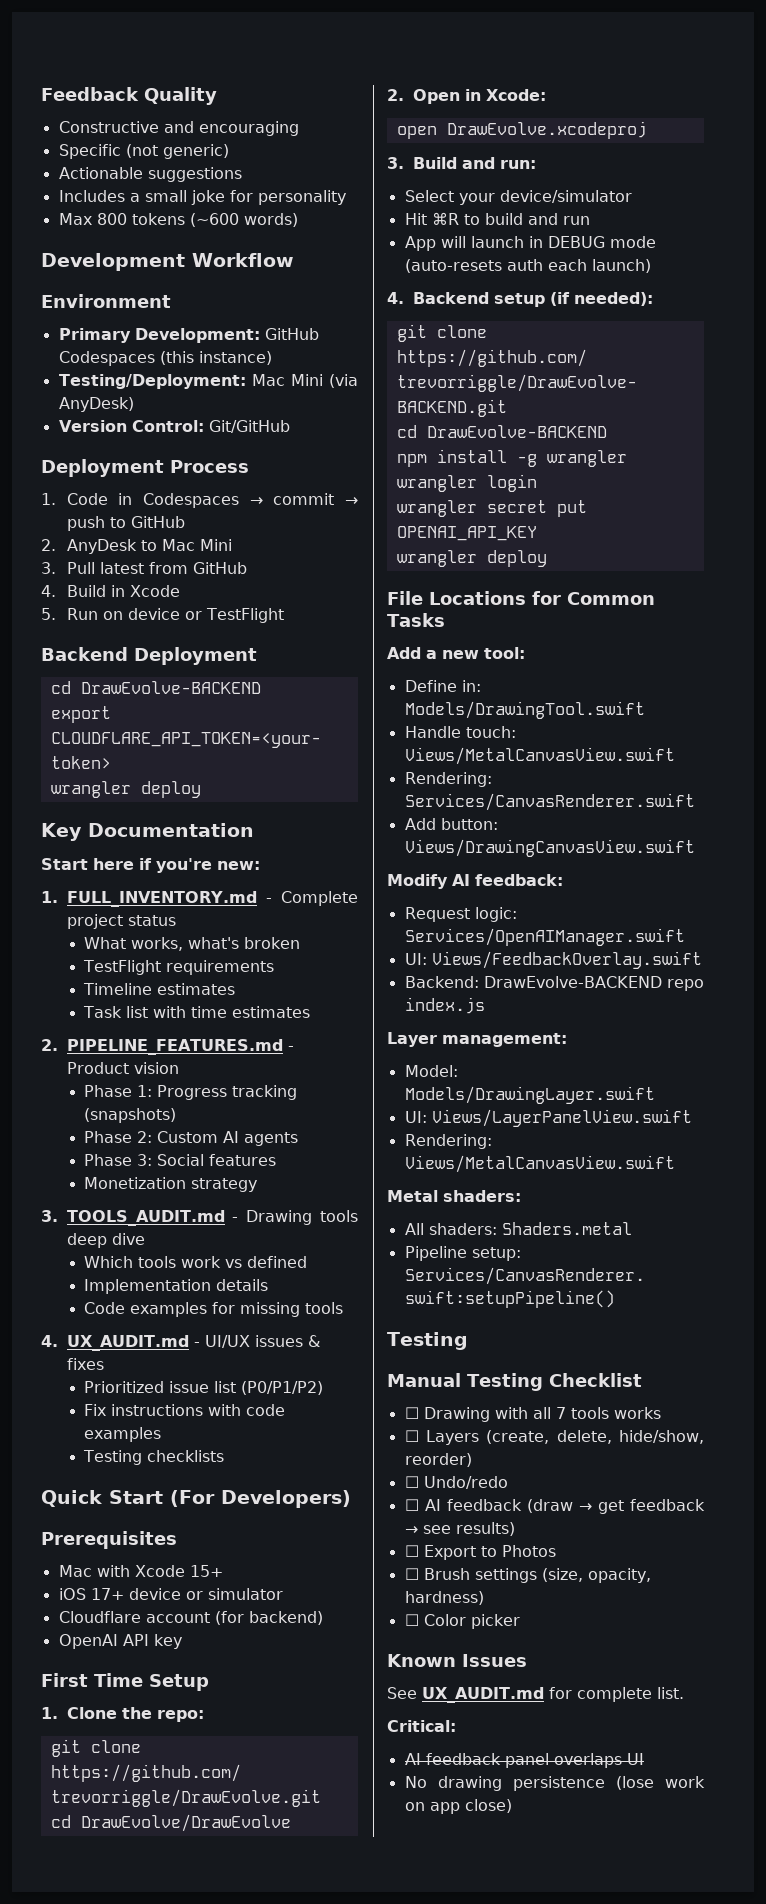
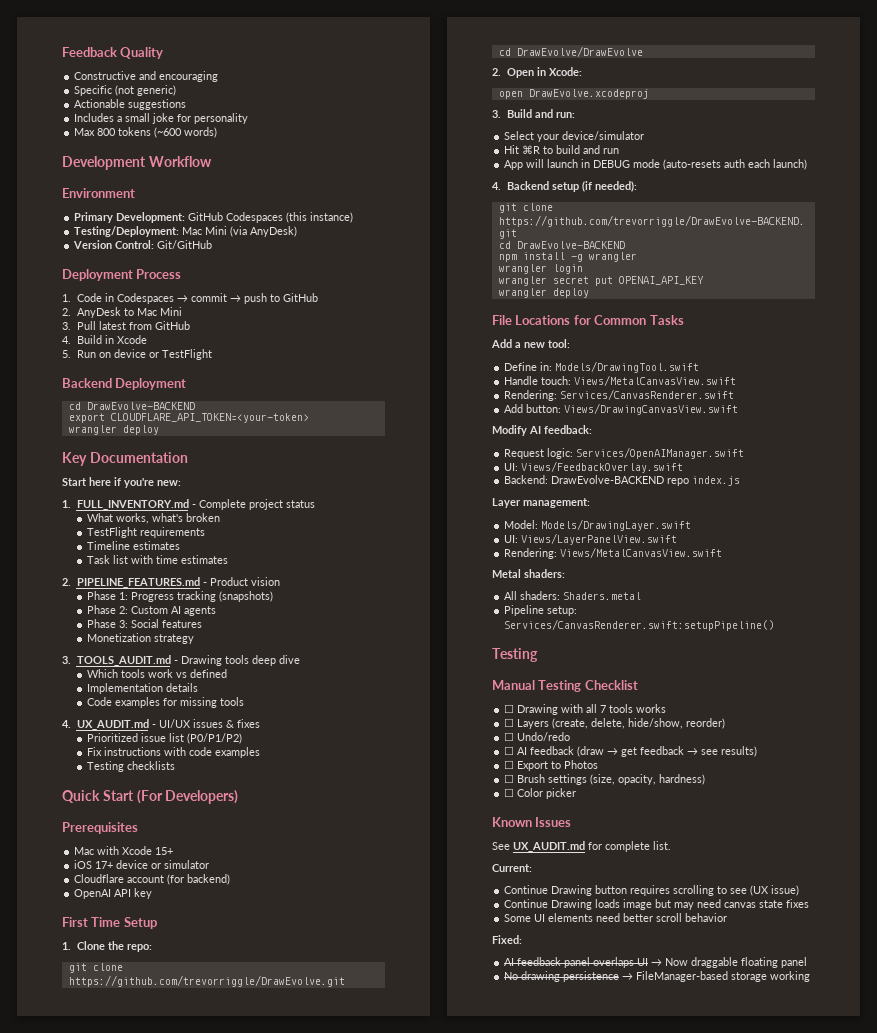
[387,1720,456,1732] Critical: -> [492,864,532,872] [504,885,800,896] [504,899,810,910] [504,913,728,922] [492,935,522,944] Current: // Continue Drawing button requires scrolling to see (UX issue) // Continue Drawing loads image but may need canvas state fixes // Some UI elements need better scroll behavior // Fixed:
[404,1776,705,1791] [404,1799,512,1814] // No drawing persistence (lose work on app close) -> [651,957,808,968] [504,971,811,982] → Now draggable floating panel // No drawing persistence → FileManager-based storage working

